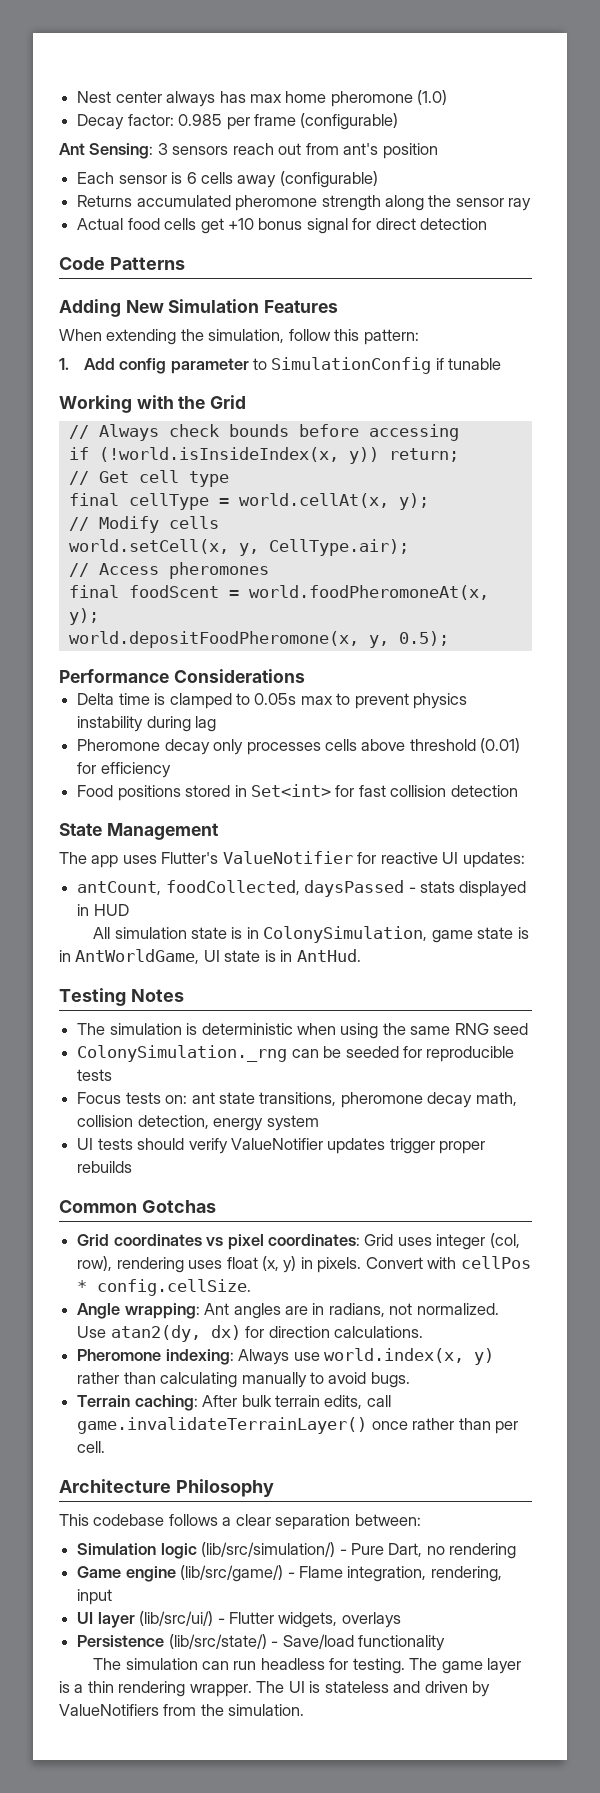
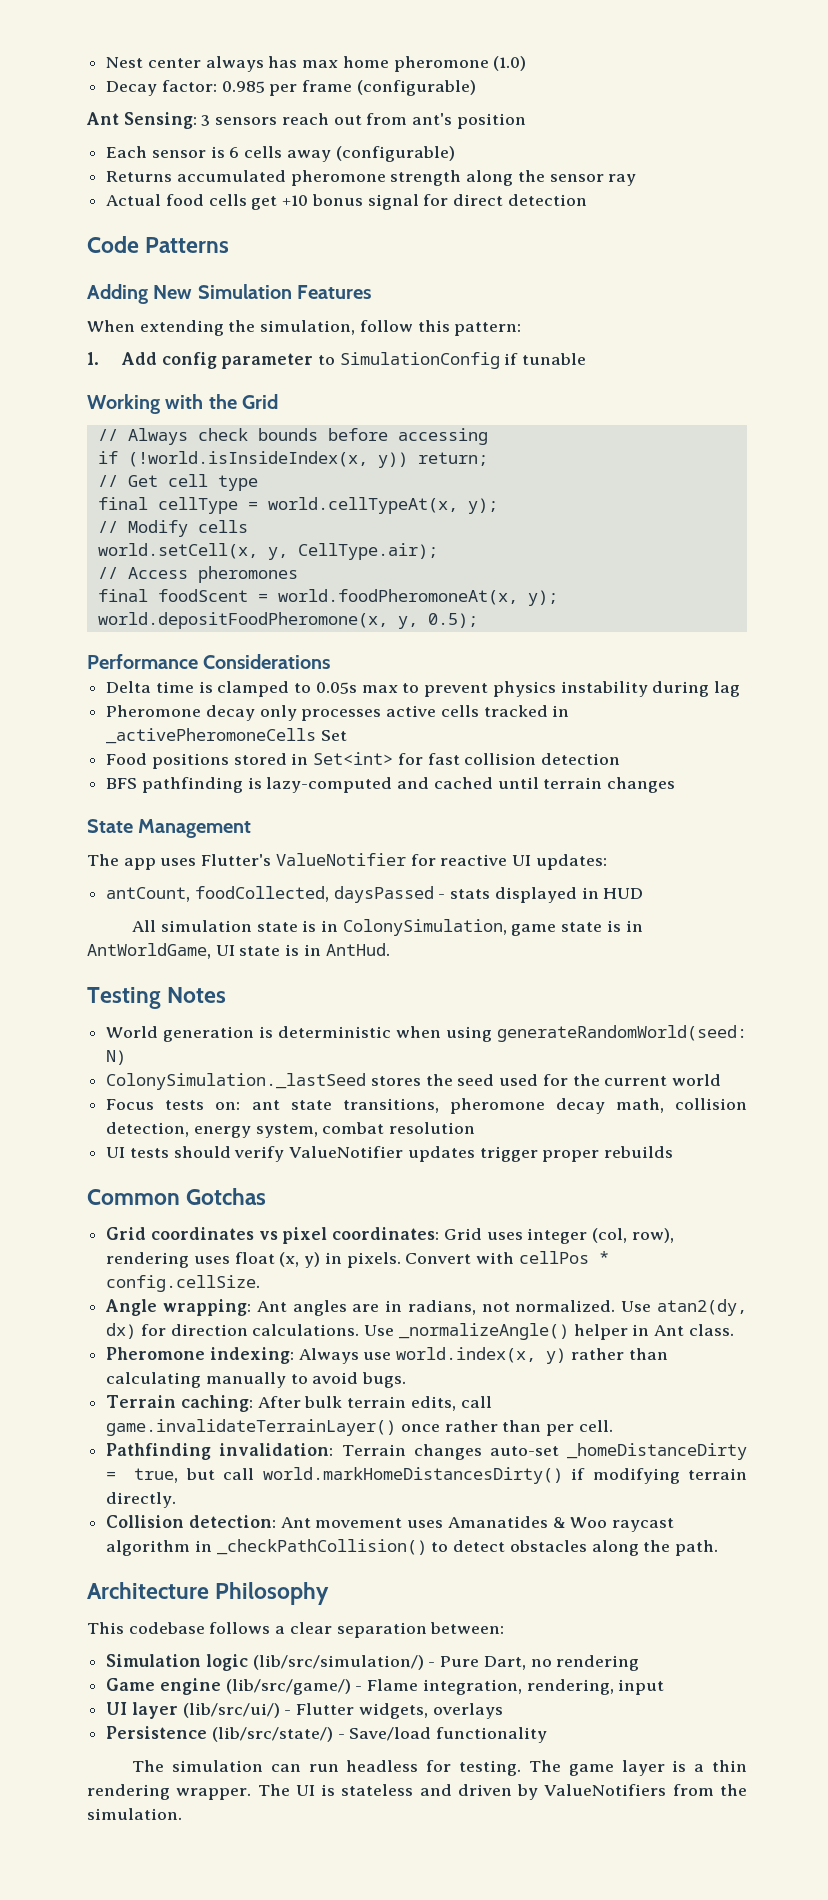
[238,493,389,508] world.cellAt(x, -> [267,497,458,514] world.cellTypeAt(x,
[324,738,521,753] [77,762,171,778] cells above threshold (0.01) for efficiency -> [386,705,570,717] [106,728,347,744] active cells tracked in _activePheromoneCells Set
(518, 791) none -> [106,777,676,793] // BFS pathfinding is lazy-computed and cached until terrain changes
[77,1023,182,1035] The simulation -> [106,1026,255,1042] World generation
[382,1023,529,1035] [77,1045,515,1062] [77,1069,113,1081] the same RNG seed // ColonySimulation._rng can be seeded for reproducible tests -> [496,1025,747,1042] [106,1050,127,1065] [106,1073,722,1090] generateRandomWorld(seed: N) // ColonySimulation._lastSeed stores the seed used for the current world
[266,1115,319,1131] system -> [255,1122,476,1138] system, combat resolution
(423, 1332) none -> [364,1323,734,1340] Use _normalizeAngle() helper in Ant class.
(106, 1447) none -> [106,1443,747,1460] [106,1467,747,1484] [106,1492,177,1508] [106,1515,675,1532] [106,1539,719,1556] // Pathfinding invalidation: Terrain changes auto-set _homeDistanceDirty = true, but call world.markHomeDistancesDirty() if modifying terrain directly. // Collision detection: Ant movement uses Amanatides & Woo raycast algorithm in _checkPathCollision() to detect obstacles along the path.

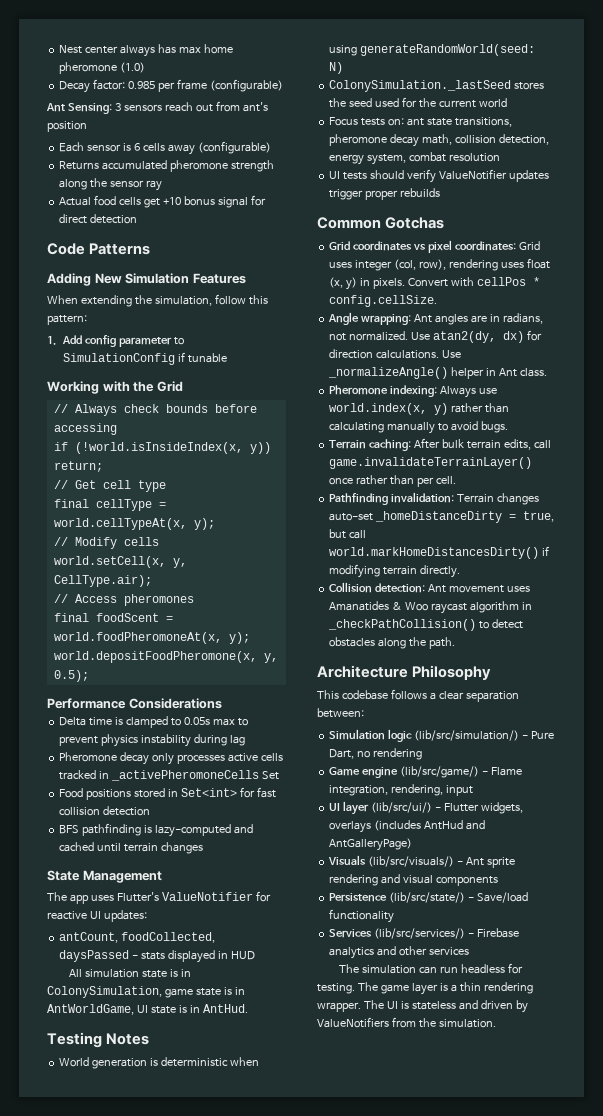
(503, 1711) none -> [374,820,486,831] [329,838,413,851] [328,855,515,868] [329,874,499,886] (includes AntHud and AntGalleryPage) // Visuals (lib/src/visuals/) - Ant sprite rendering and visual components
(548, 1735) none -> [329,928,520,939] [329,946,470,959] // Services (lib/src/services/) - Firebase analytics and other services

